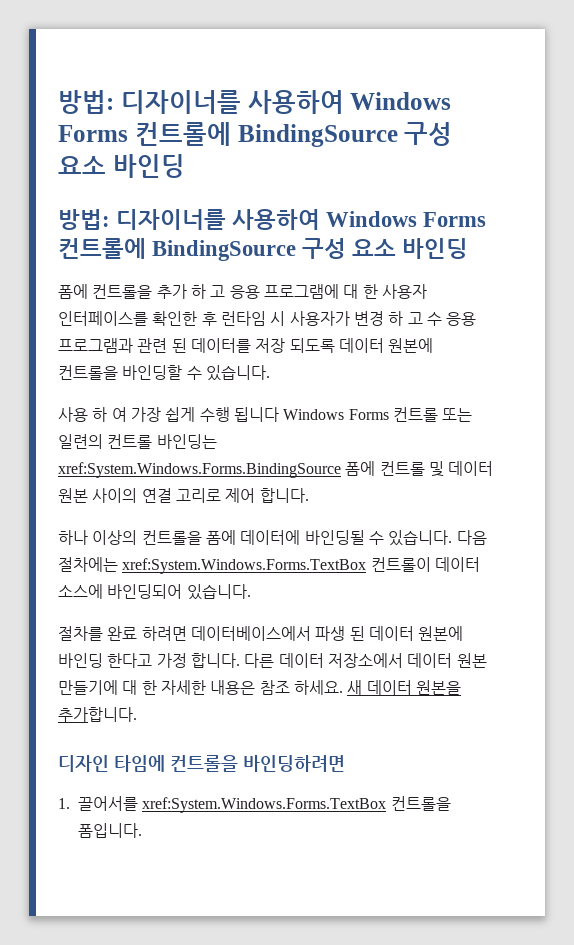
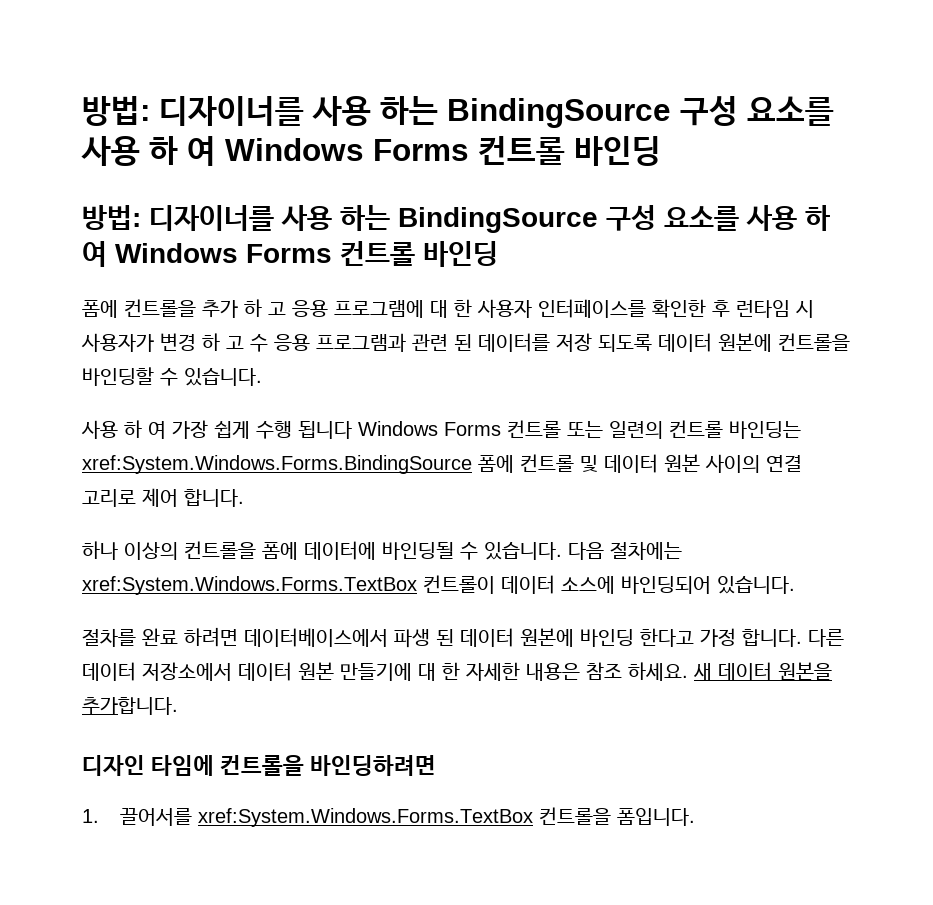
[58,90,452,114] [58,122,453,147] [58,154,185,178] [58,209,487,230] [58,238,397,261] 방법: 디자이너를 사용하여 Windows Forms 컨트롤에 BindingSource 구성 요소 바인딩 // 방법: 디자이너를 사용하여 Windows Forms 컨트롤에 BindingSource 구성 요소 -> [82,96,834,128] [81,136,661,166] [82,205,830,233] [82,241,415,267] 방법: 디자이너를 사용 하는 BindingSource 구성 요소를 사용 하 여 Windows Forms 컨트롤 바인딩 // 방법: 디자이너를 사용 하는 BindingSource 구성 요소를 사용 하 여 Windows Forms 컨트롤

